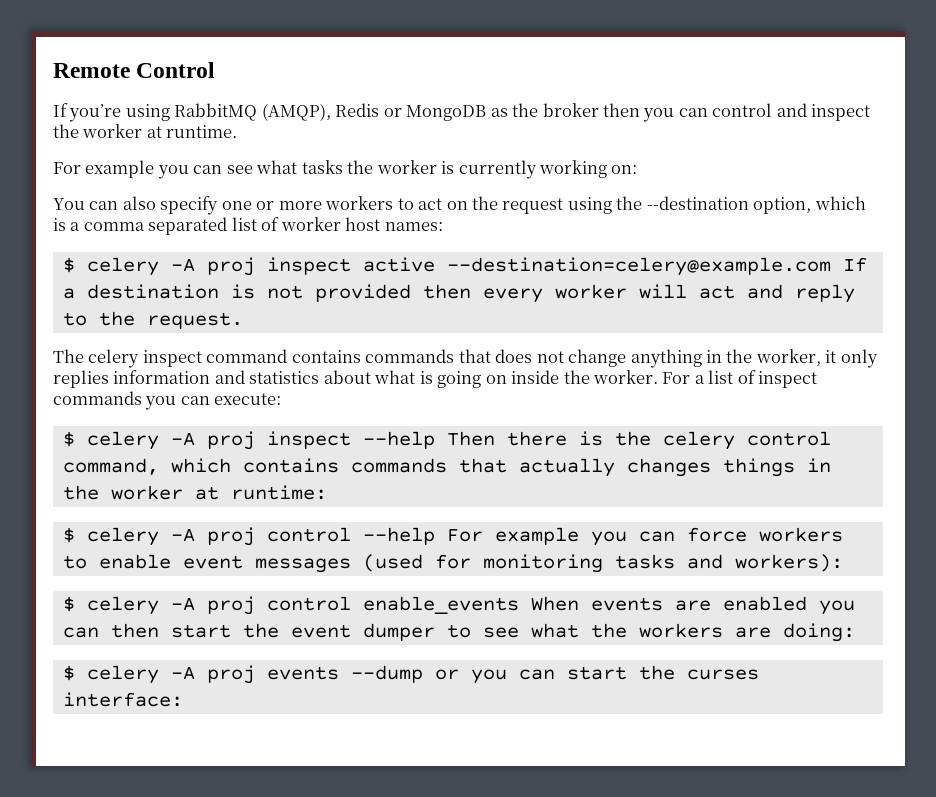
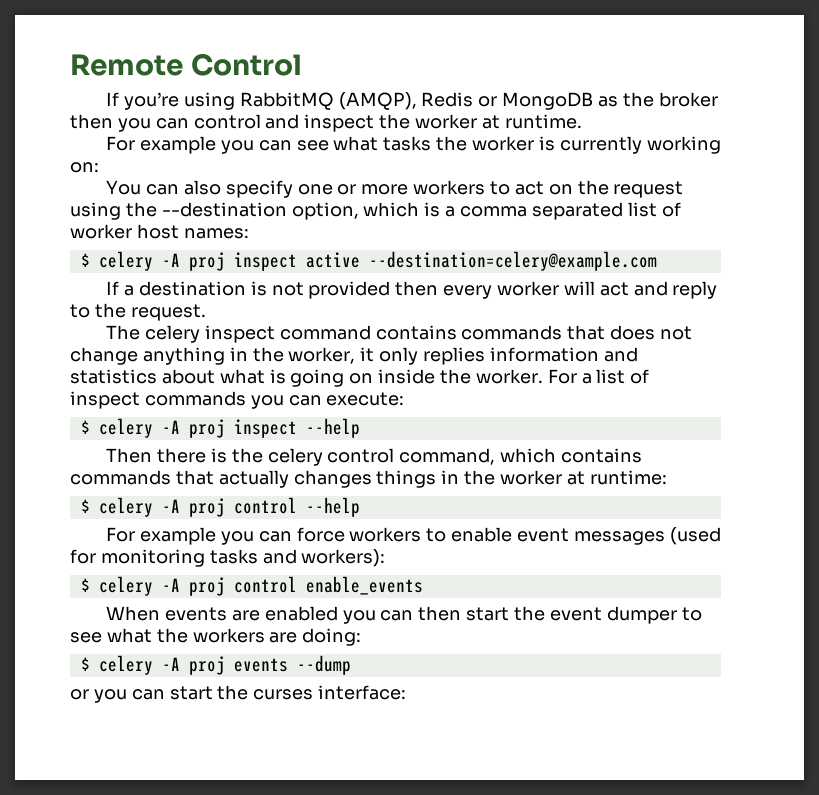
(831, 266) none -> (657, 261) //
(435, 440) none -> (360, 428) //
(435, 536) none -> (360, 507) //
(519, 605) none -> (423, 585) //
(423, 674) none -> (351, 665) //

